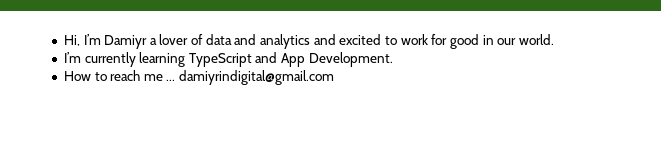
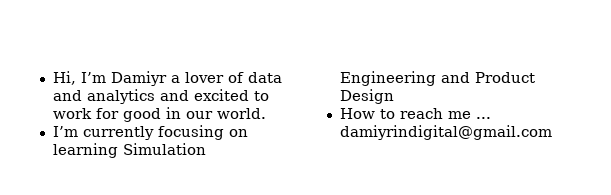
[139,52,393,67] learning TypeScript and App Development. -> [157,125,248,140] [52,143,206,158] [339,71,535,86] [339,89,394,104] focusing on learning Simulation Engineering and Product Design

